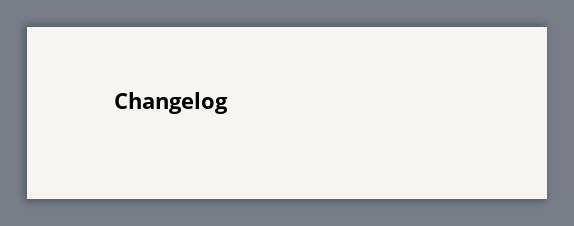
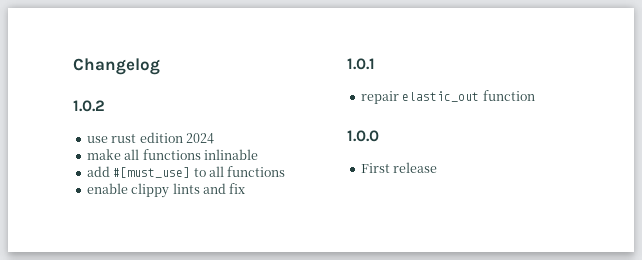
(228, 103) none -> [73,100,105,112] [86,132,214,144] [86,149,258,160] [86,166,286,178] [86,183,246,198] [347,58,375,70] [360,90,535,104] [347,130,379,142] [360,162,438,173] // 1.0.2 // use rust edition 2024 // make all functions inlinable // add #[must_use] to all functions // enable clippy lints and fix // 1.0.1 // repair elastic_out function // 1.0.0 // First release

